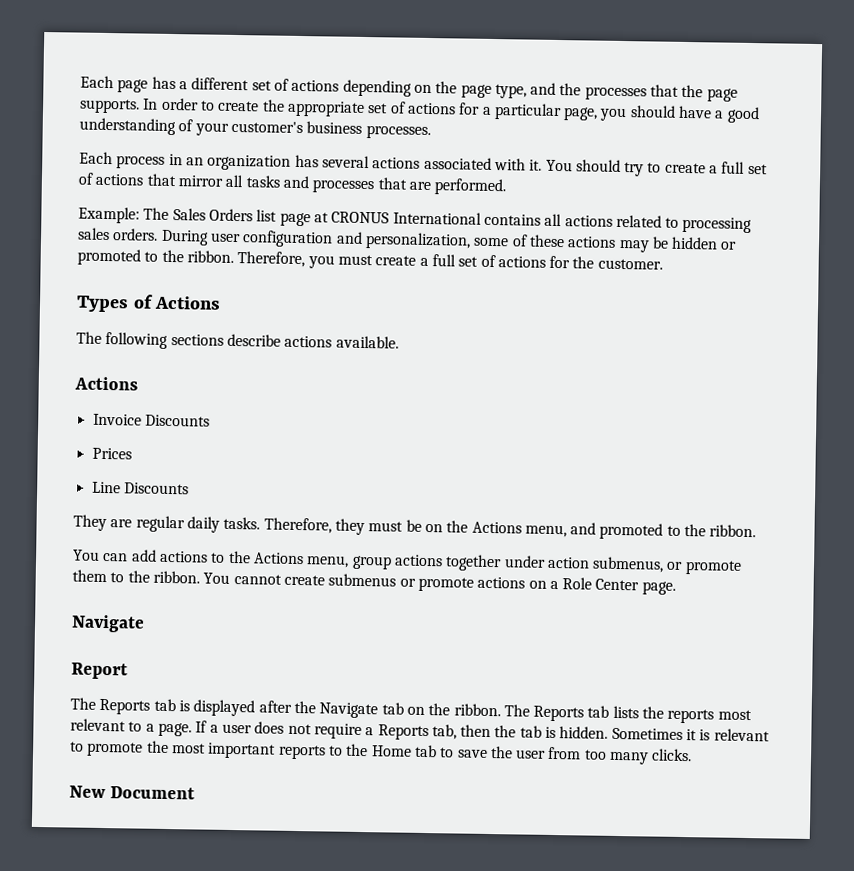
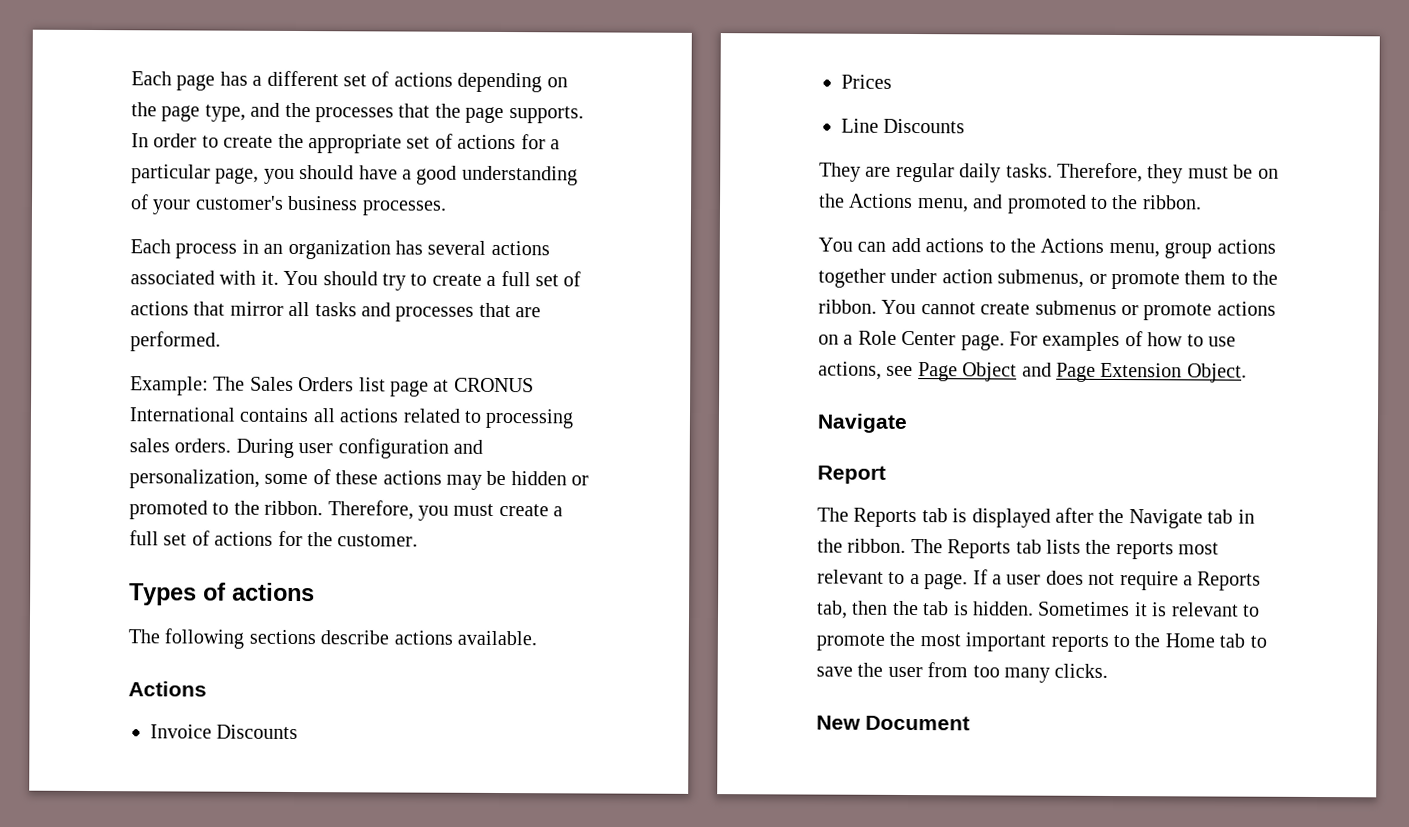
[154,295,222,310] Actions -> [232,582,315,602] actions
(676, 588) none -> [1009,331,1236,352] [818,361,1247,383] For examples of how to use actions, see Page Object and Page Extension Object.
[406,706,425,715] on -> [1237,509,1255,524] in

